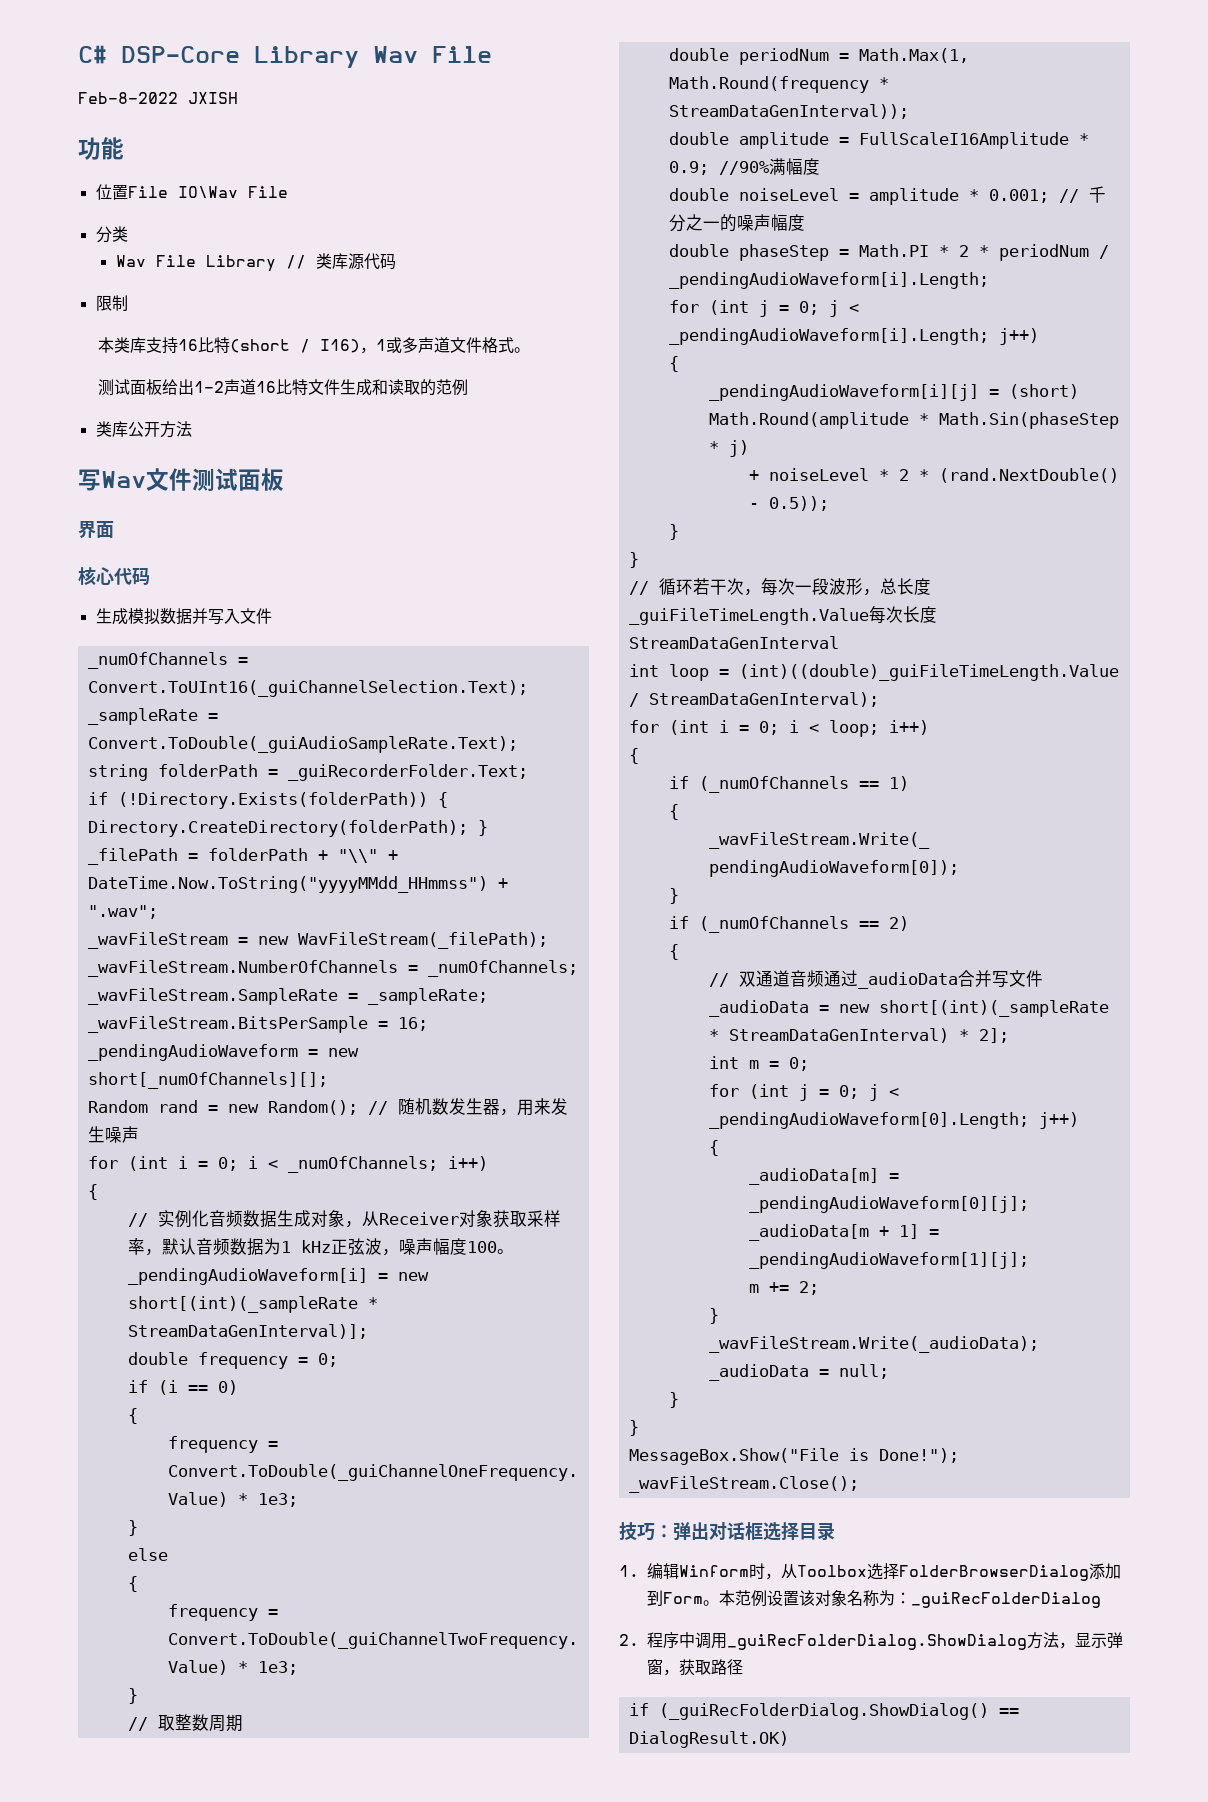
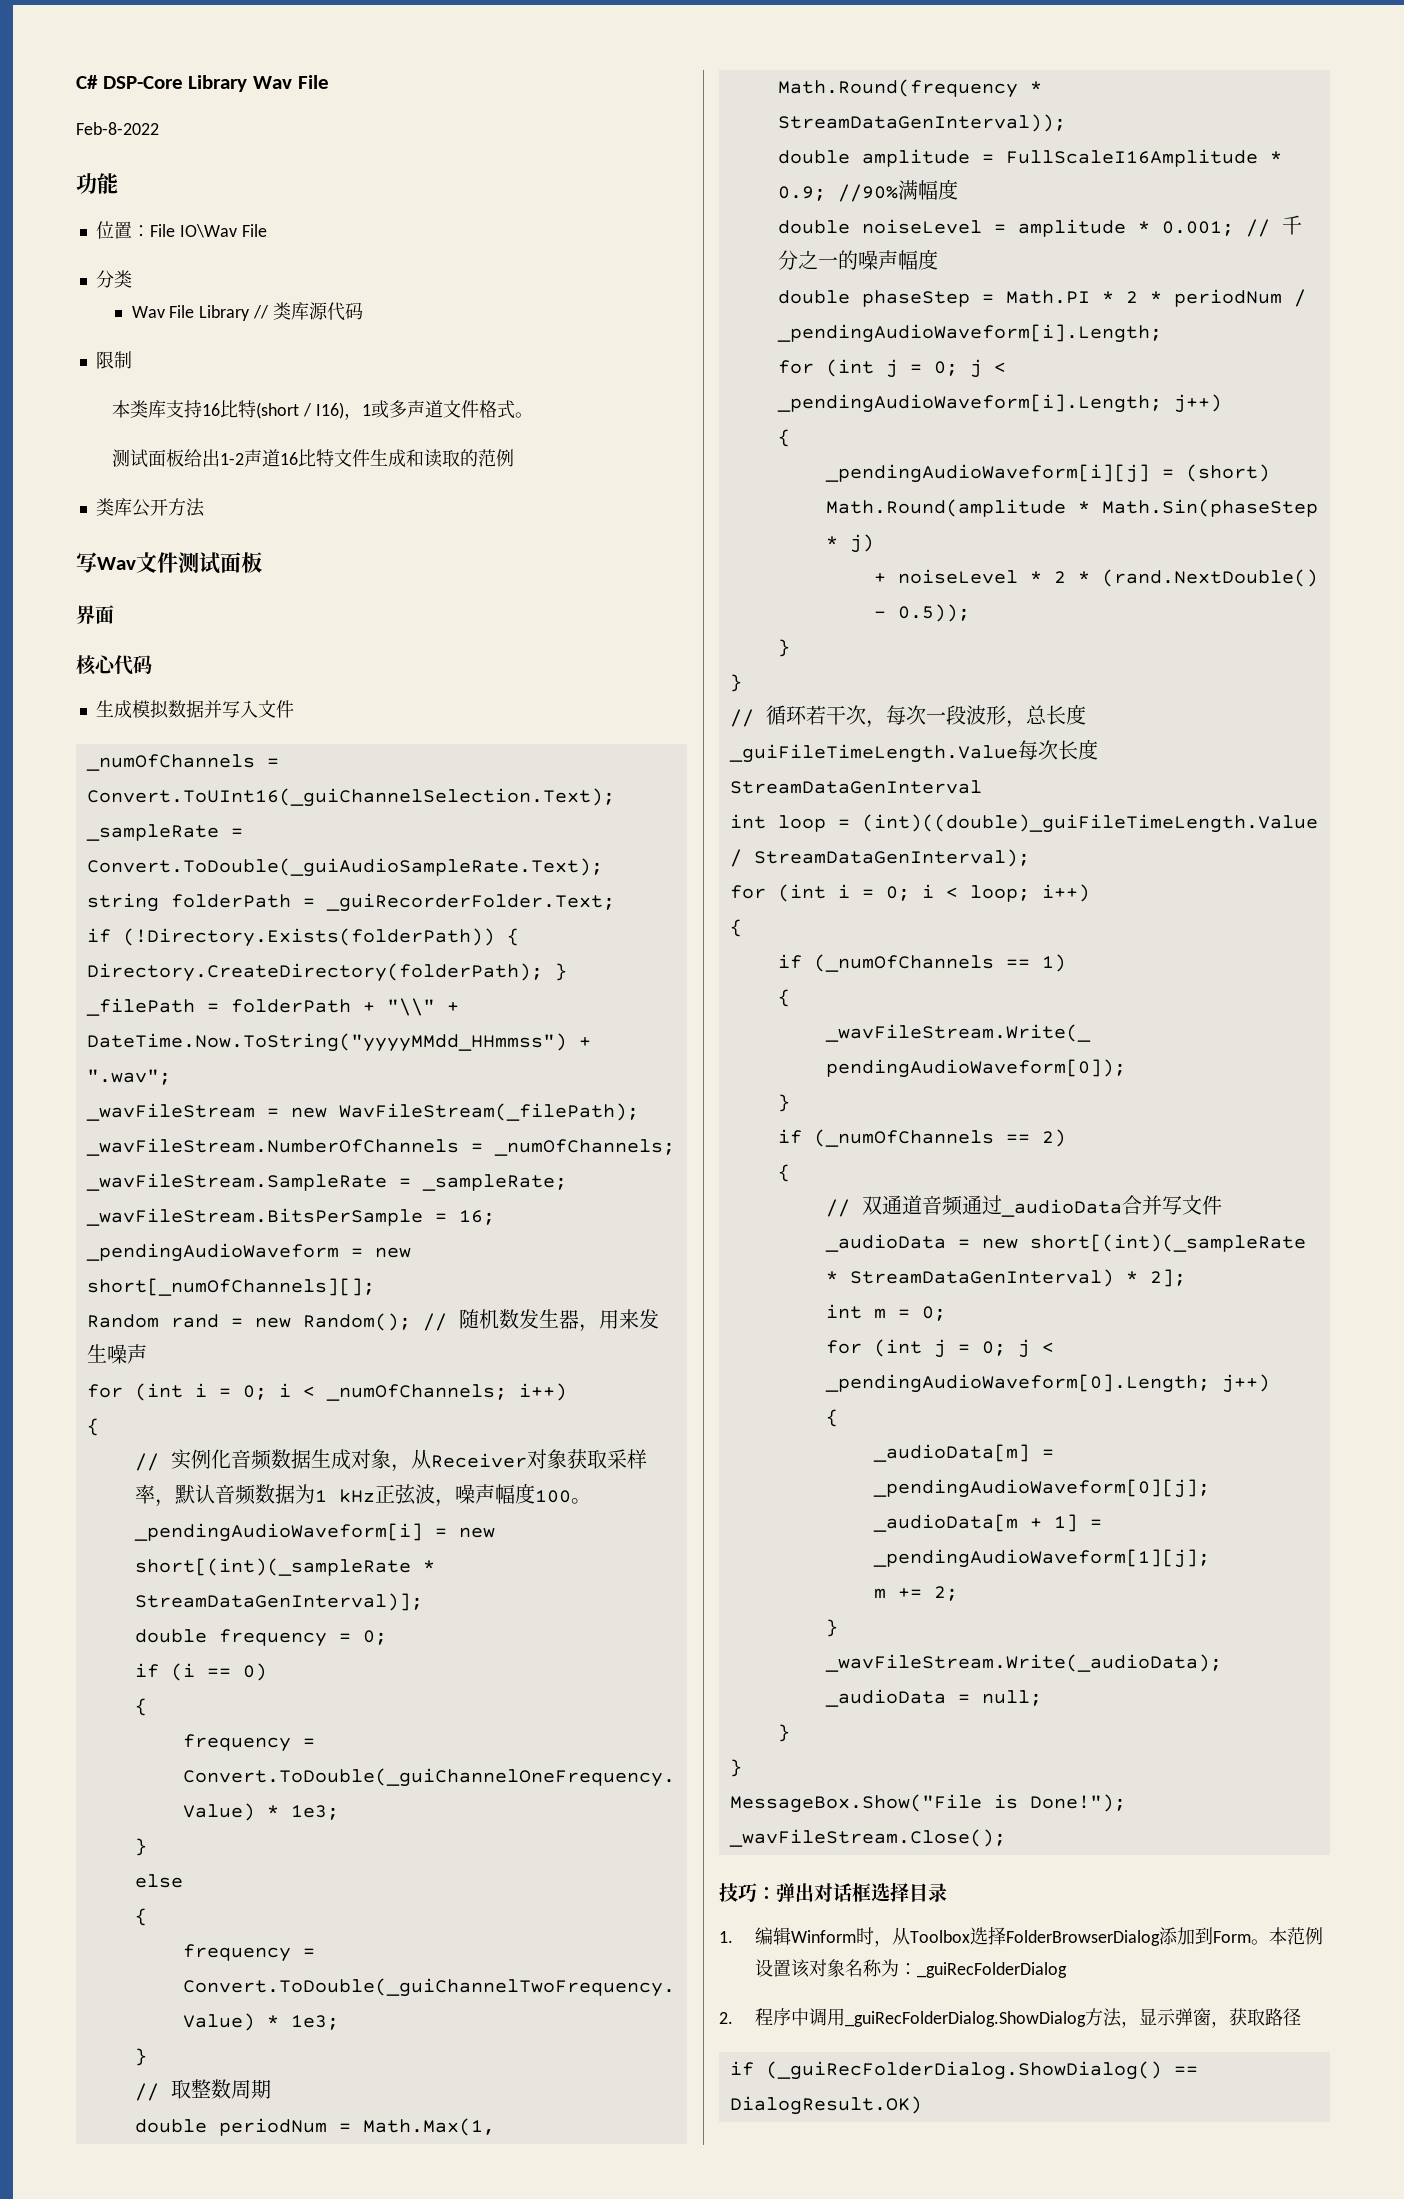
[188,92,238,104] JXISH -> (159, 128) none
(128, 192) none -> [131,225,150,237] ：

